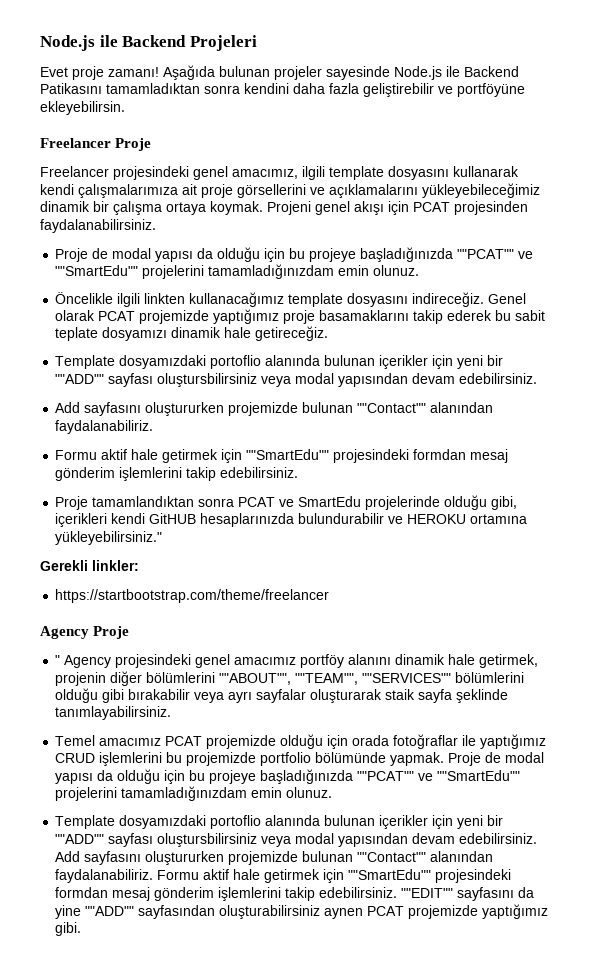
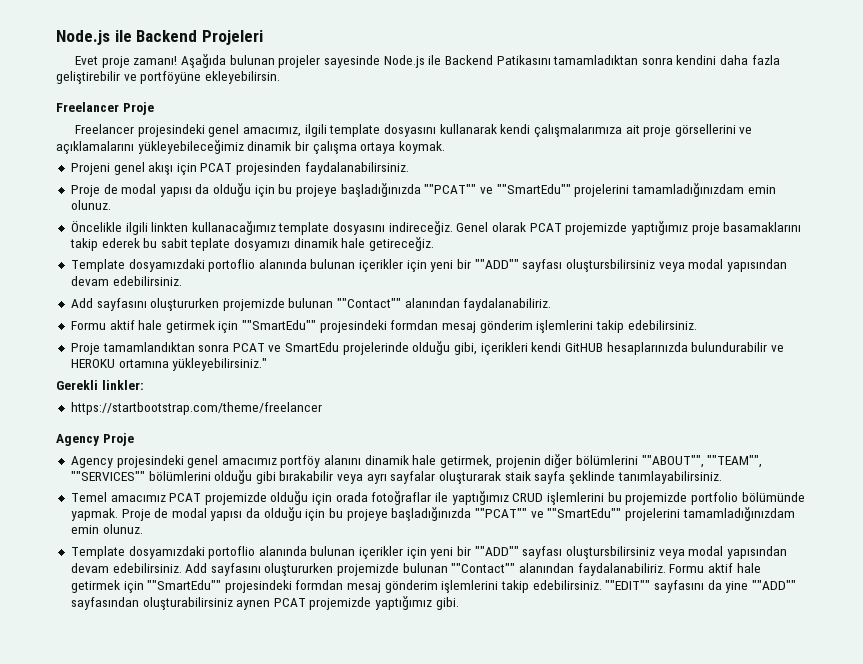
(263, 208) none -> (445, 147) //
[55,655,61,665] " -> (134, 439) none

